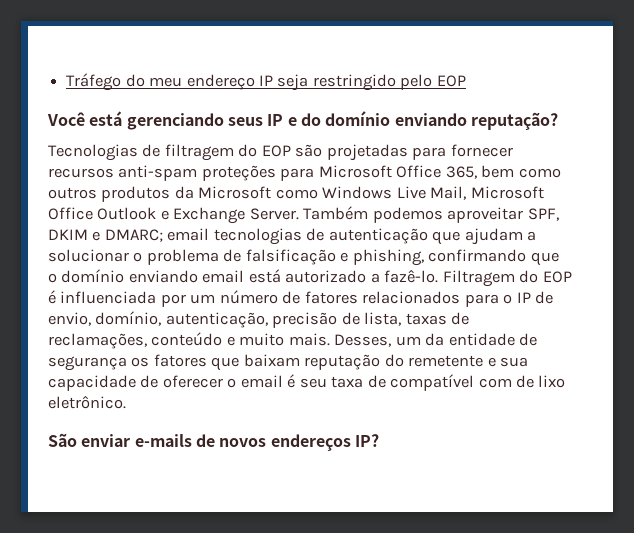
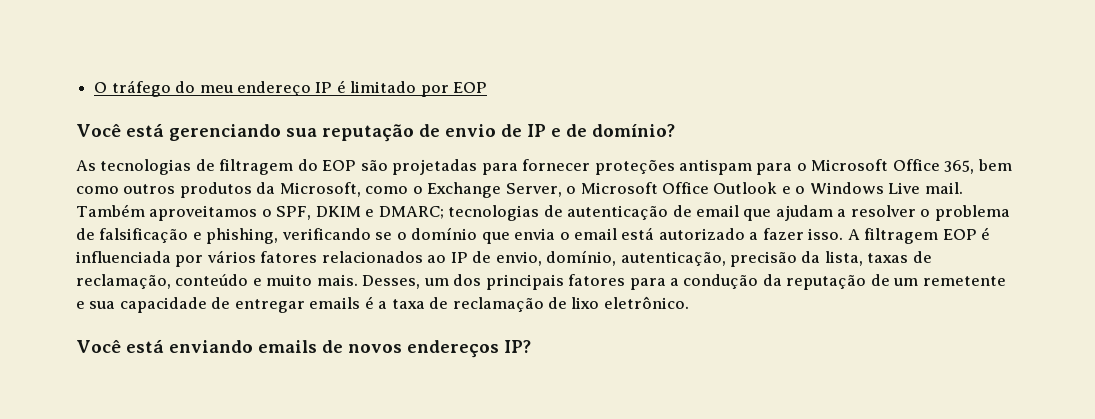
[66,73,122,91] Tráfego -> [94,80,171,97] O tráfego
[277,74,433,91] seja restringido pelo -> [336,80,449,97] é limitado por
[227,111,558,130] [48,144,138,161] seus IP e do domínio enviando reputação? // Tecnologias -> [285,124,675,142] [76,159,192,175] sua reputação de envio de IP e de domínio? // As tecnologias
[48,165,315,181] recursos anti-spam proteções para -> [594,159,807,175] proteções antispam para o
[198,186,544,200] [48,206,524,224] Microsoft como Windows Live Mail, Microsoft Office Outlook e Exchange Server. Também podemos aproveitar -> [279,182,963,198] [76,204,272,221] Microsoft, como o Exchange Server, o Microsoft Office Outlook e o Windows Live mail. Também aproveitamos o
[167,228,210,241] email -> (444, 212) none
(428, 236) none -> [672,205,739,217] de email
[48,249,129,262] solucionar -> [850,205,916,217] resolver
[428,249,559,266] [48,269,572,287] [48,290,513,307] confirmando que o domínio enviando email está autorizado a fazê-lo. Filtragem do EOP é influenciada por um número de fatores relacionados para o -> [281,227,991,244] [76,250,447,267] verificando se o domínio que envia o email está autorizado a fazer isso. A filtragem EOP é influenciada por vários fatores relacionados ao
[341,312,360,325] de -> [801,251,821,263] da
[48,333,147,349] reclamações, -> [76,274,171,289] reclamação,
[425,333,538,346] [48,354,404,371] da entidade de segurança os fatores que baixam reputação do -> [453,274,919,290] dos principais fatores para a condução da reputação de um
[162,374,512,391] oferecer o email é seu taxa de compatível com -> [234,296,544,313] entregar emails é a taxa de reclamação
[48,433,192,447] São enviar e-mails -> [76,339,317,353] Você está enviando emails

